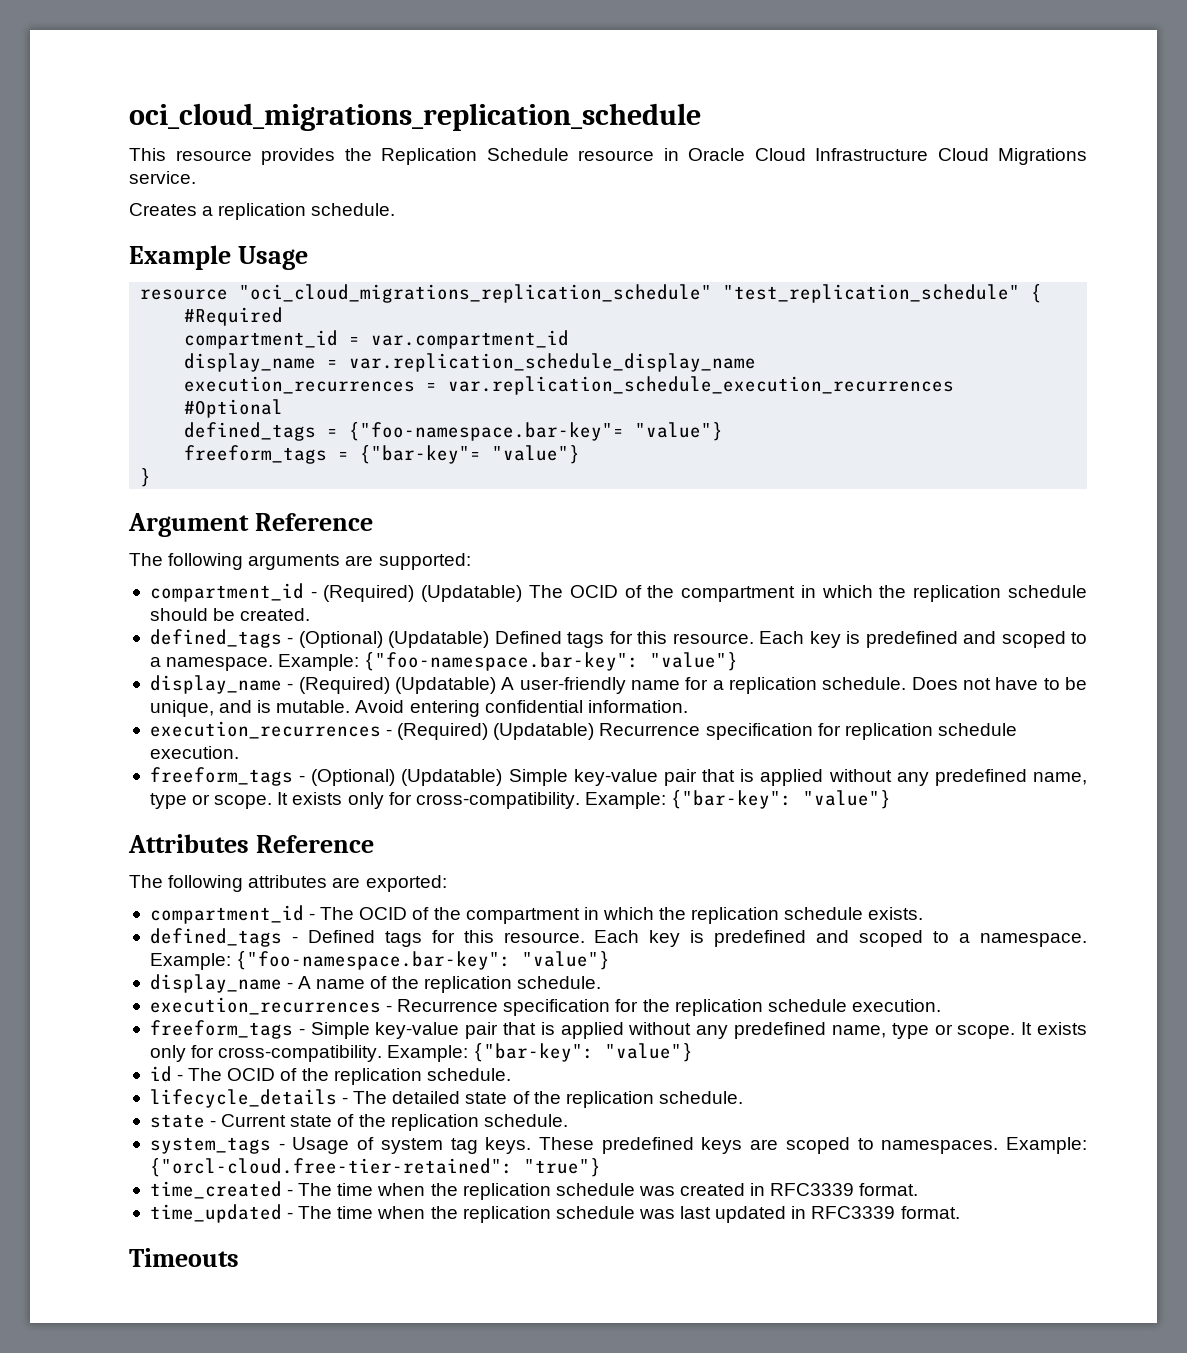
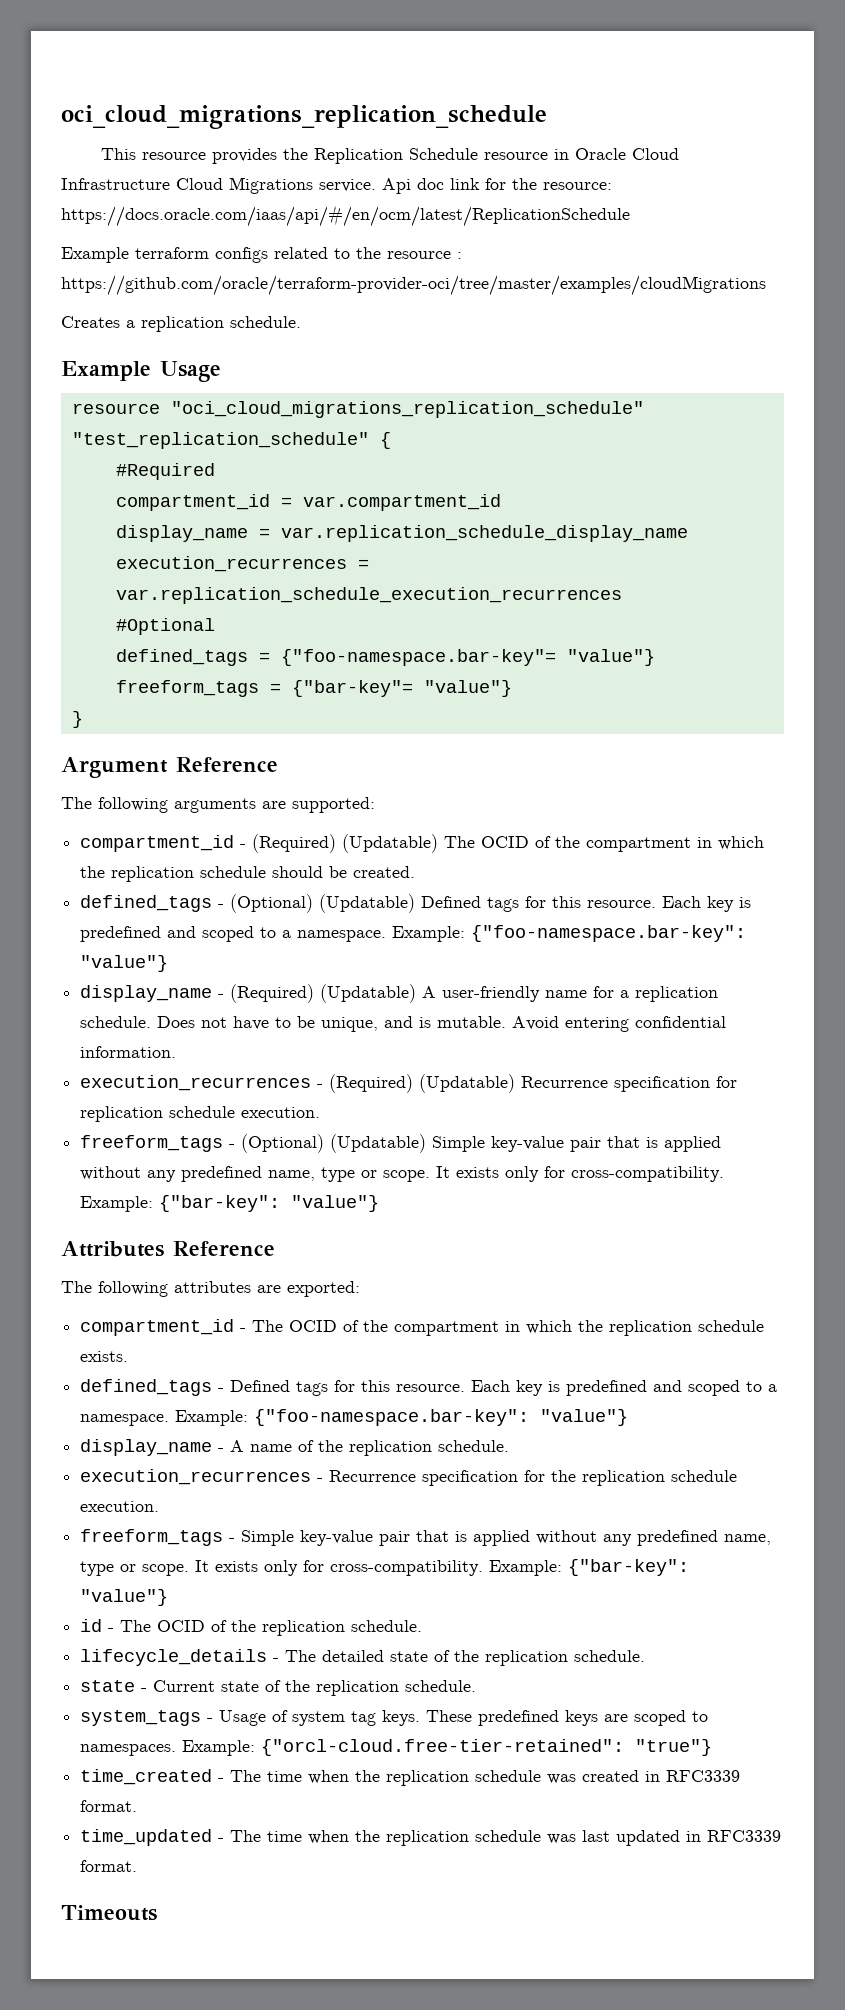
(196, 177) none -> [382,178,612,194] [61,205,630,227] [61,247,462,263] [61,275,766,296] Api doc link for the resource: https://docs.oracle.com/iaas/api/#/en/ocm/latest/ReplicationSchedule // Example terraform configs related to the resource : https://github.com/oracle/terraform-provider-oci/tree/master/examples/cloudMigrations

